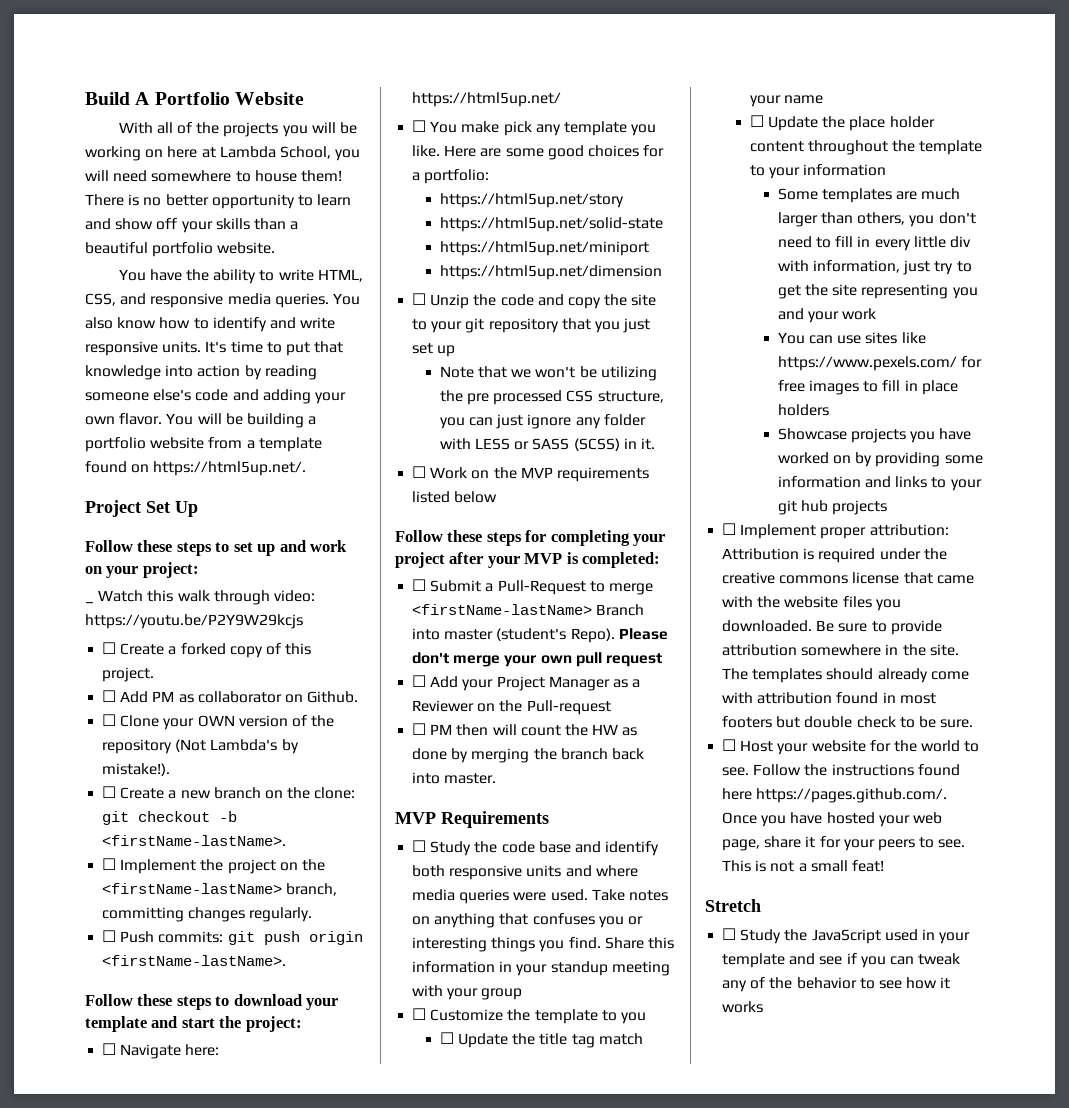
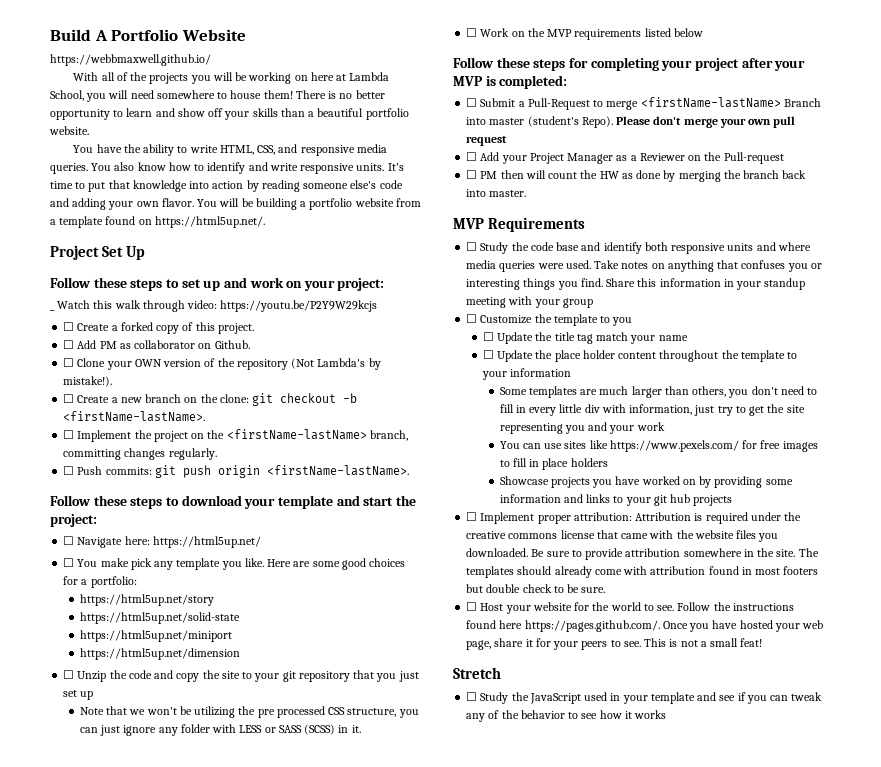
(304, 98) none -> [50,54,211,66] // https://webbmaxwell.github.io/

